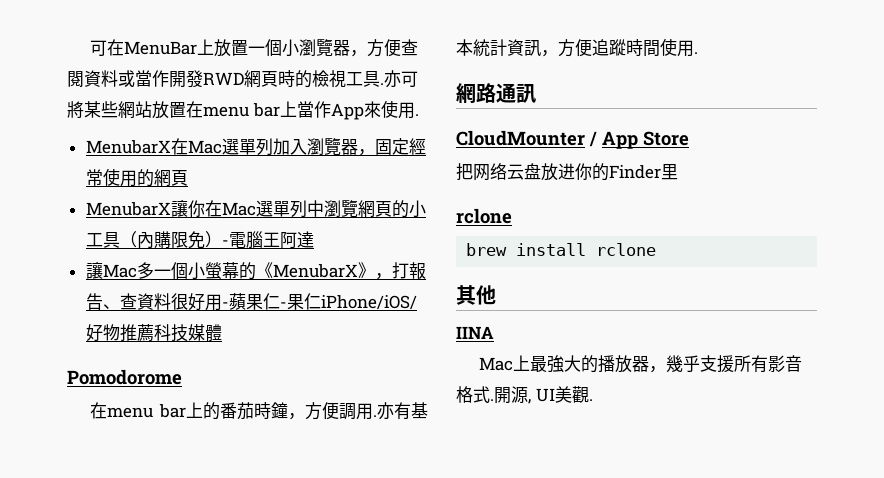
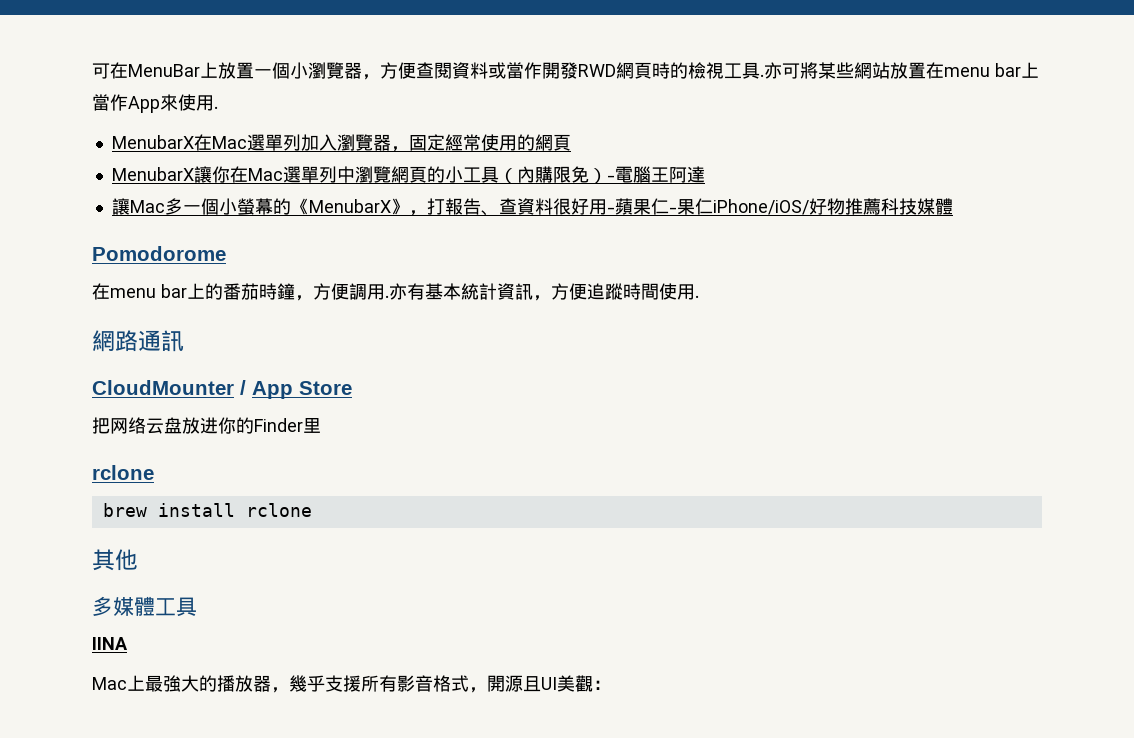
(496, 295) none -> [92,596,197,617] // 多媒體工具
[490,386,531,404] .開源, -> [469,675,541,693] ，開源且
[588,399,593,401] . -> [593,680,611,690] ：

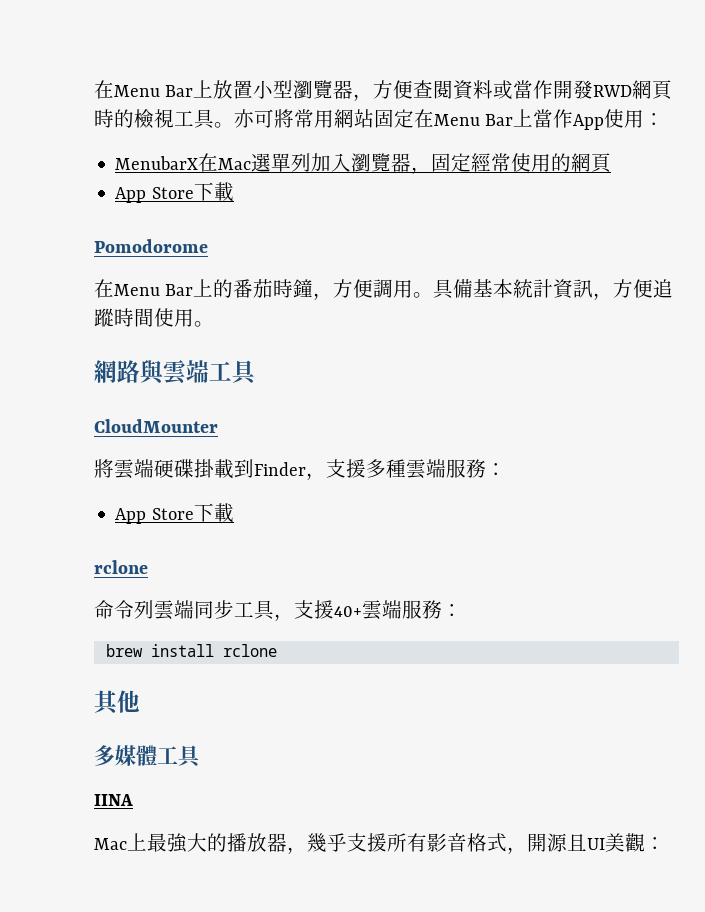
[92,62,308,79] 可在MenuBar上放置一個小 -> [94,80,294,99] 在Menu Bar上放置小型
[760,62,1039,79] [92,94,218,113] .亦可將某些網站放置在menu bar上當作App來使用. -> [214,109,665,130] 。亦可將常用網站固定在Menu Bar上當作App使用：
[111,166,705,184] [111,198,953,216] MenubarX讓你在Mac選單列中瀏覽網頁的小工具（內購限免）-電腦王阿達 // 讓Mac多一個小螢幕的《MenubarX》，打報告、查資料很好用-蘋果仁-果仁iPhone/iOS/好物推薦科技媒體 -> [115,182,234,203] App Store下載
[110,284,187,298] menu bar -> [114,284,194,296] Menu Bar
[385,283,425,300] .亦有 -> [413,279,474,299] 。具備
[695,295,699,298] . -> [194,321,214,327] 。
[138,330,184,352] 通訊 -> [140,360,258,385] 與雲端工具
[240,380,352,399] [92,417,321,434] [92,465,154,480] / App Store // 把网络云盘放进你的Finder里 // rclone -> [94,459,506,480] [115,503,234,524] [94,560,148,574] [94,600,462,621] // 將雲端硬碟掛載到Finder，支援多種雲端服務： // App Store下載 // rclone // 命令列雲端同步工具，支援40+雲端服務：

